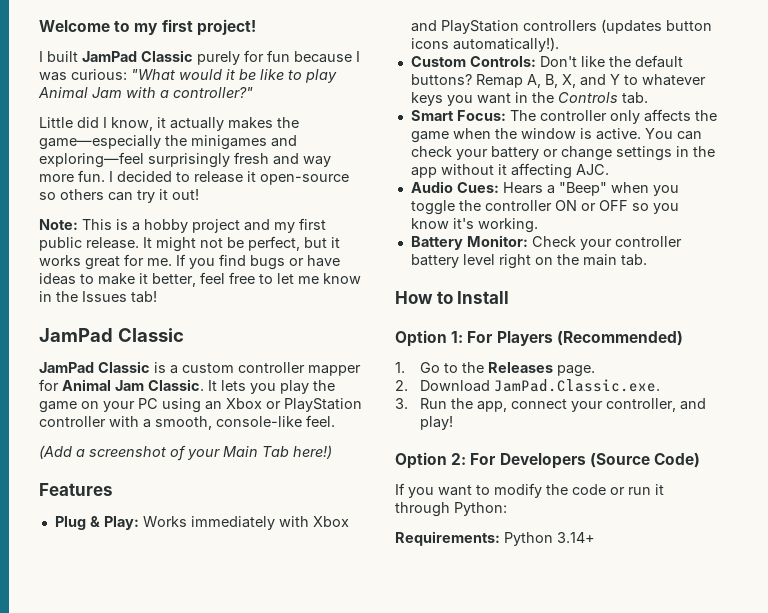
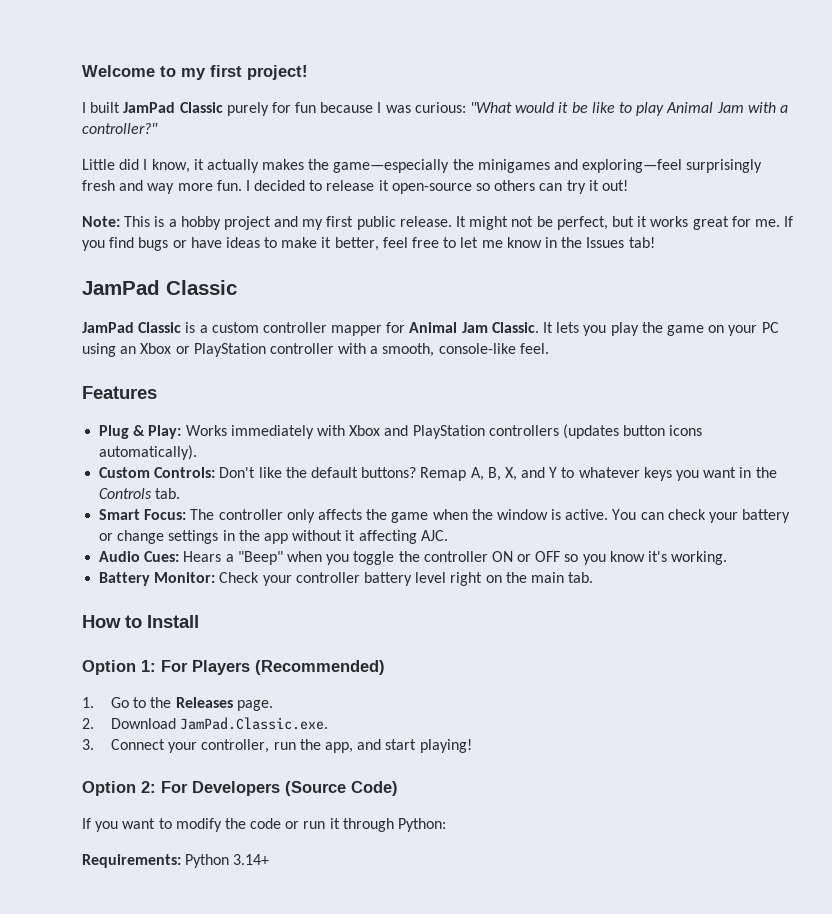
[39,445,332,461] // (Add a screenshot of your Main Tab here!) -> (549, 348) none
[452,37,559,52] automatically!). -> [99,445,198,460] automatically).
[419,398,706,412] [419,416,453,430] Run the app, connect your controller, and play! -> [111,739,472,753] Connect your controller, run the app, and start playing!

